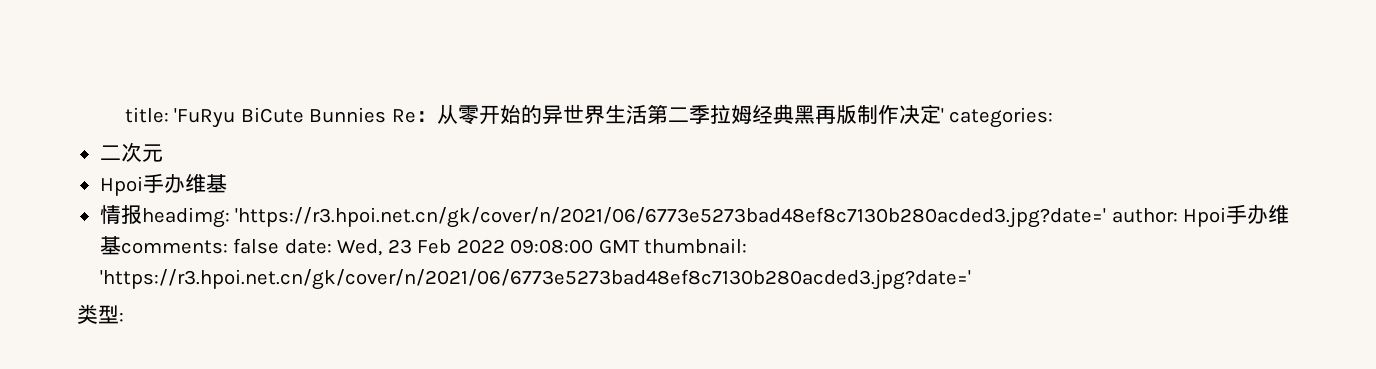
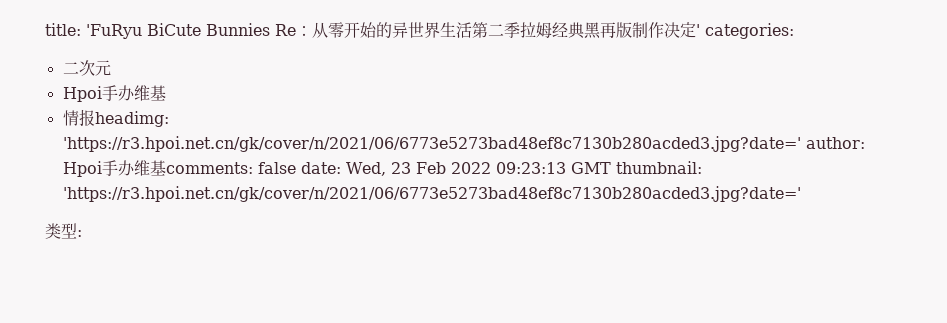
[510,239,594,254] 09:08:00 -> [495,162,566,174] 09:23:13

